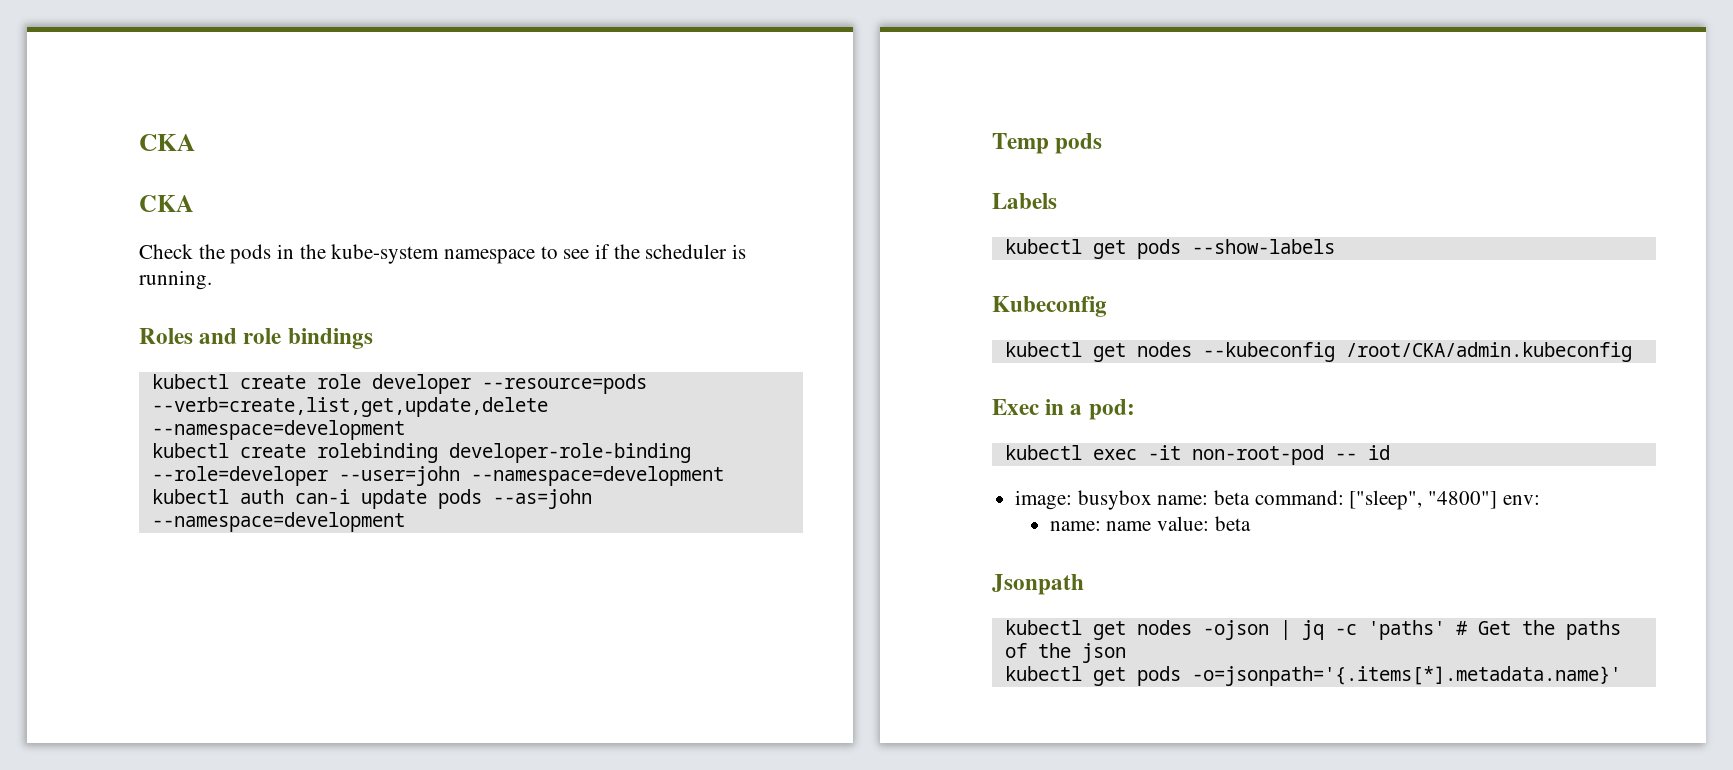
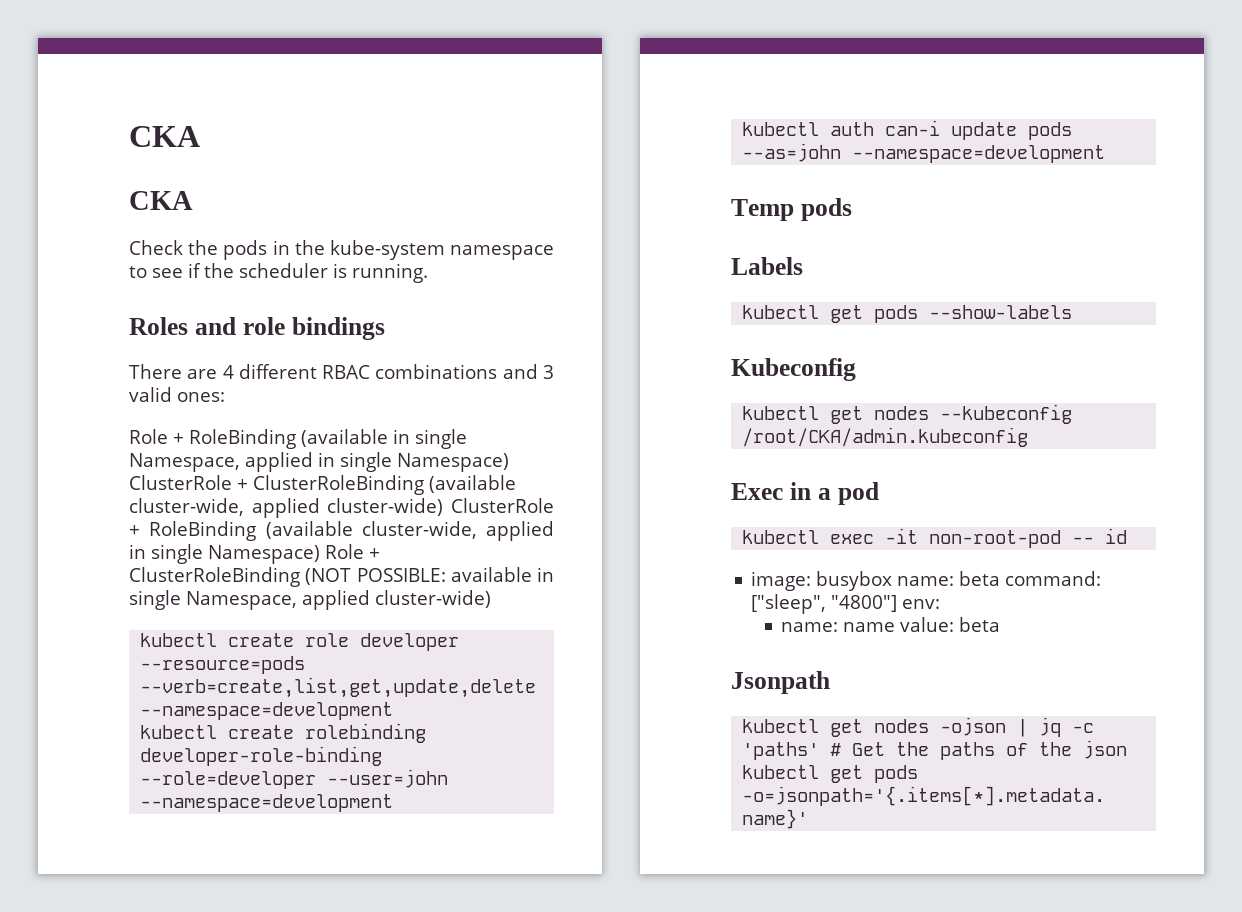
(373, 338) none -> [129,364,554,379] [129,387,225,402] [129,429,467,449] [129,452,509,472] [129,475,516,495] [129,498,554,518] [129,521,554,541] [129,544,380,564] [129,567,554,587] [129,590,491,610] // There are 4 different RBAC combinations and 3 valid ones: // Role + RoleBinding (available in single Namespace, applied in single Namespace) ClusterRole + ClusterRoleBinding (available cluster-wide, applied cluster-wide) ClusterRole + RoleBinding (available cluster-wide, applied in single Namespace) Role + ClusterRoleBinding (NOT POSSIBLE: available in single Namespace, applied cluster-wide)
[1088,399,1135,420] pod: -> [837,482,879,505] pod

